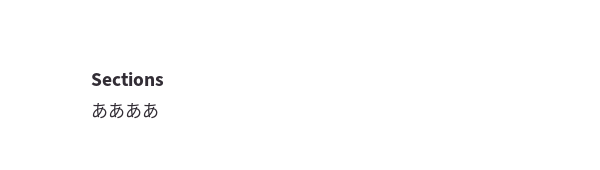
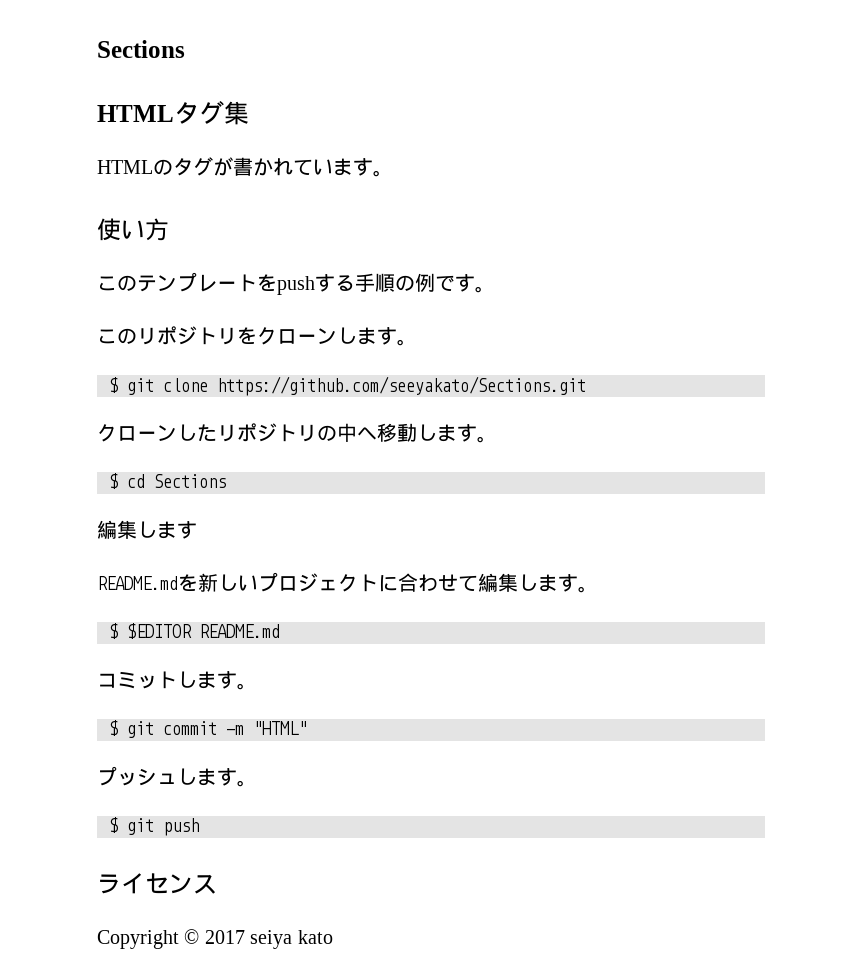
[91,72,164,86] [91,102,159,119] Sections // ああああ -> [97,40,185,58] [97,101,249,125] [97,157,393,177] [97,218,169,241] [97,272,495,295] [97,326,417,346] [109,376,586,396] [97,423,497,443] [109,473,226,489] [97,520,197,539] [97,572,598,593] [109,623,280,639] [97,671,257,690] [109,720,307,738] [97,766,257,787] [109,817,199,836] [97,873,217,894] [97,929,333,949] Sections // HTMLタグ集 // HTMLのタグが書かれています。 // 使い方 // このテンプレートをpushする手順の例です。 // このリポジトリをクローンします。 // $ git clone https://github.com/seeyakato/Sections.git // クローンしたリポジトリの中へ移動します。 // $ cd Sections // 編集します // README.mdを新しいプロジェクトに合わせて編集します。 // $ $EDITOR README.md // コミットします。 // $ git commit -m "HTML" // プッシュします。 // $ git push // ライセンス // Copyright © 2017 seiya kato

